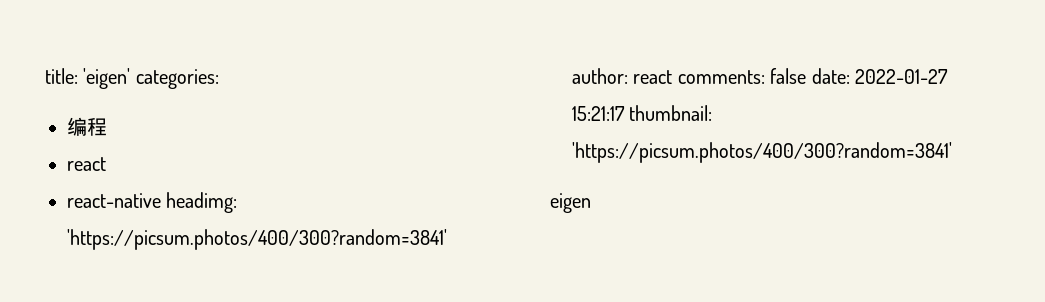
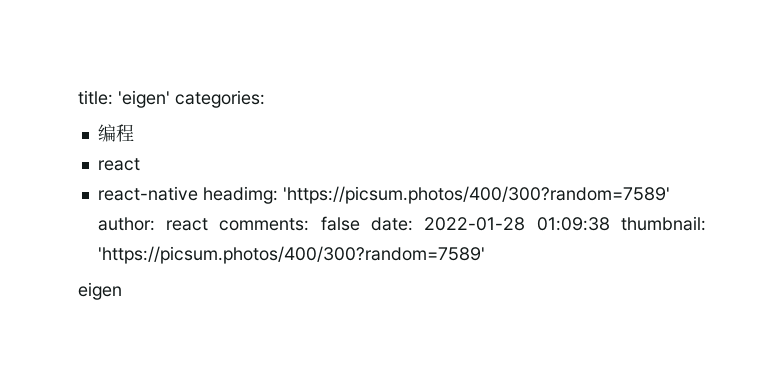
[67,229,447,250] 'https://picsum.photos/400/300?random=3841' -> [282,186,670,204] 'https://picsum.photos/400/300?random=7589'
[855,69,948,84] [572,105,713,121] [572,142,952,163] 2022-01-27 15:21:17 thumbnail: 'https://picsum.photos/400/300?random=3841' -> [424,216,706,231] [97,246,485,264] 2022-01-28 01:09:38 thumbnail: 'https://picsum.photos/400/300?random=7589'

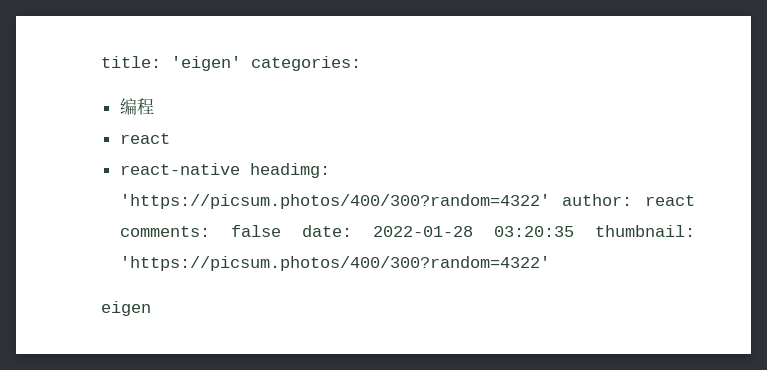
[282,186,670,204] 'https://picsum.photos/400/300?random=7589' -> [119,194,550,209] 'https://picsum.photos/400/300?random=4322'
[536,216,706,231] [97,246,485,264] 01:09:38 thumbnail: 'https://picsum.photos/400/300?random=7589' -> [493,225,695,237] [119,256,550,271] 03:20:35 thumbnail: 'https://picsum.photos/400/300?random=4322'

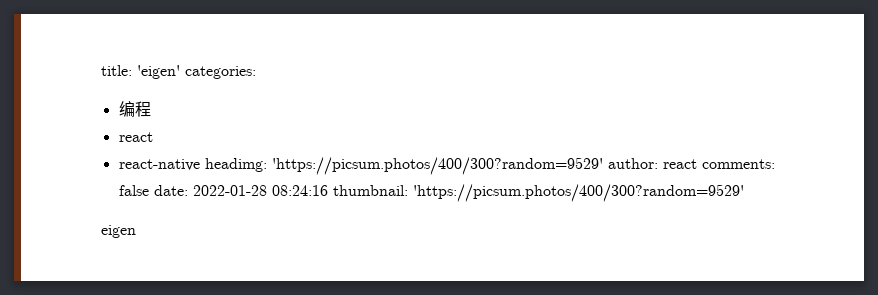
[119,194,550,209] 'https://picsum.photos/400/300?random=4322' -> [271,157,603,175] 'https://picsum.photos/400/300?random=9529'
[493,225,695,237] [119,256,550,271] 03:20:35 thumbnail: 'https://picsum.photos/400/300?random=4322' -> [271,184,744,202] 08:24:16 thumbnail: 'https://picsum.photos/400/300?random=9529'

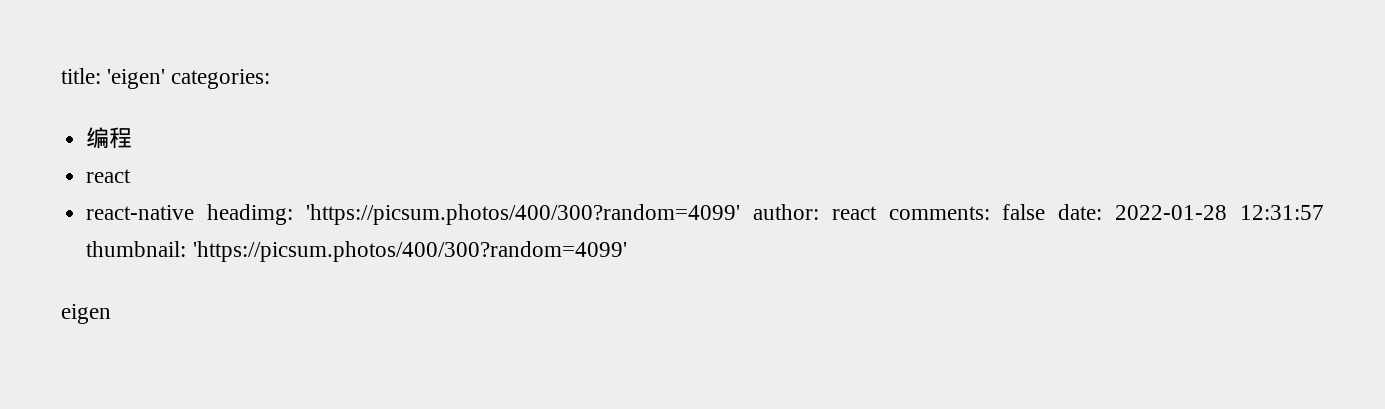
[271,157,603,175] 'https://picsum.photos/400/300?random=9529' -> [306,204,741,225] 'https://picsum.photos/400/300?random=4099'
[271,184,744,202] 08:24:16 thumbnail: 'https://picsum.photos/400/300?random=9529' -> [1240,205,1324,220] [86,241,627,262] 12:31:57 thumbnail: 'https://picsum.photos/400/300?random=4099'

